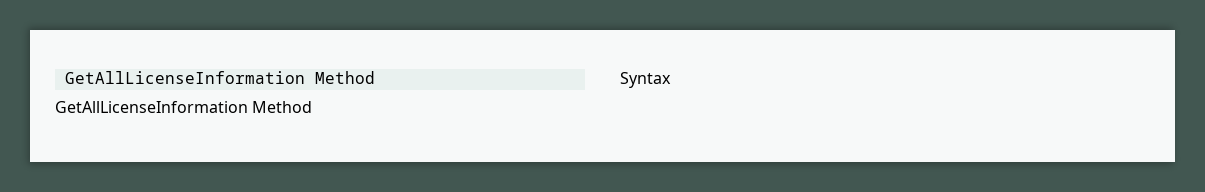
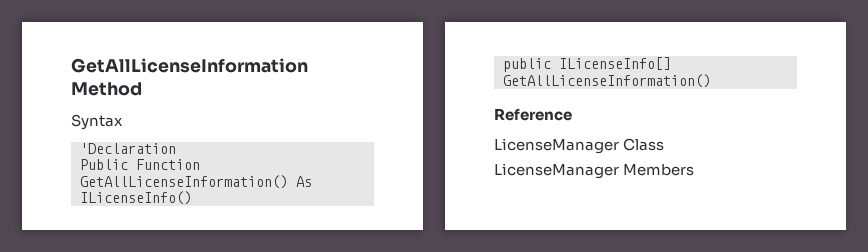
[64,71,375,84] [55,101,313,113] GetAllLicenseInformation Method // GetAllLicenseInformation Method -> [71,58,308,73] [71,82,142,96] GetAllLicenseInformation Method
(671, 80) none -> [80,143,176,154] [80,159,200,170] [80,175,312,189] [80,191,192,205] [503,57,671,72] [503,74,711,88] [494,108,572,121] [494,138,665,154] [494,163,695,179] // 'Declaration // Public Function GetAllLicenseInformation() As ILicenseInfo() // public ILicenseInfo[] GetAllLicenseInformation() // Reference // LicenseManager Class // LicenseManager Members

